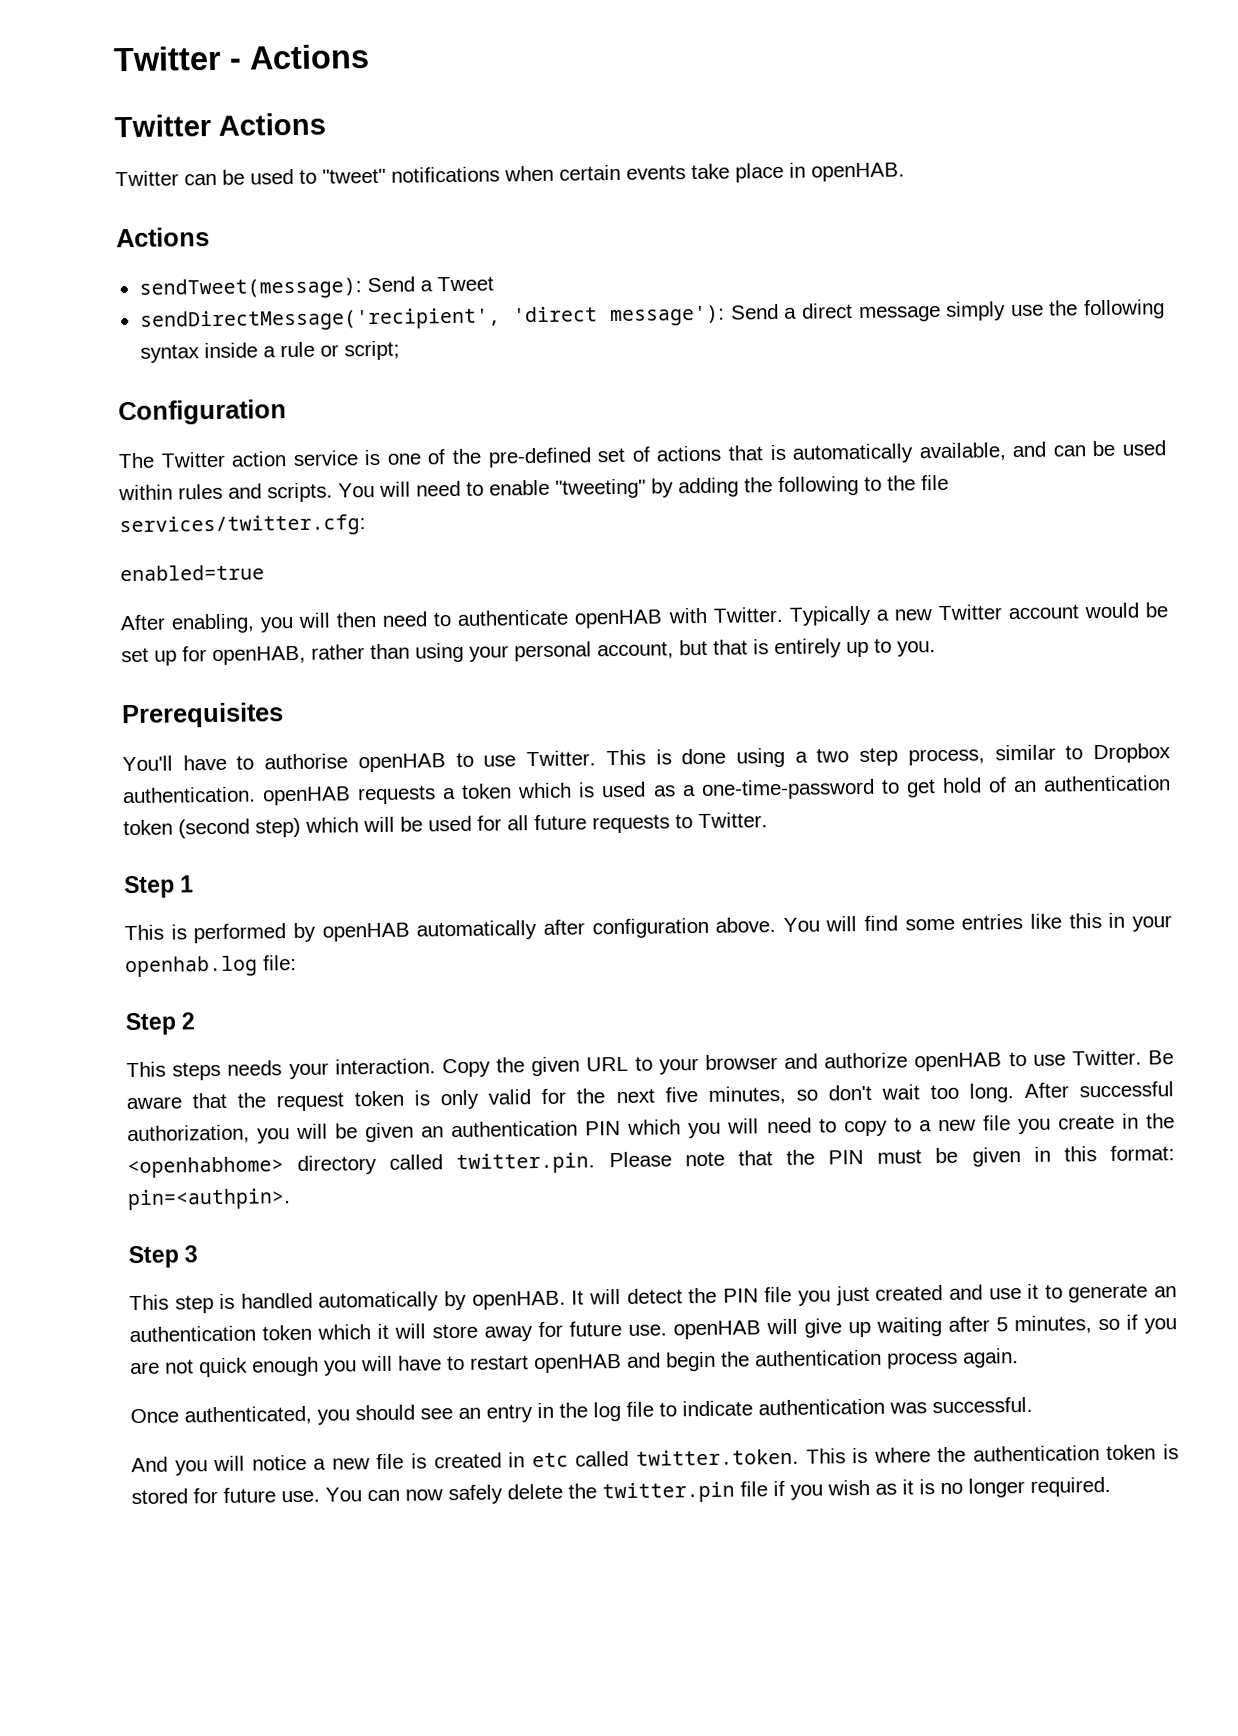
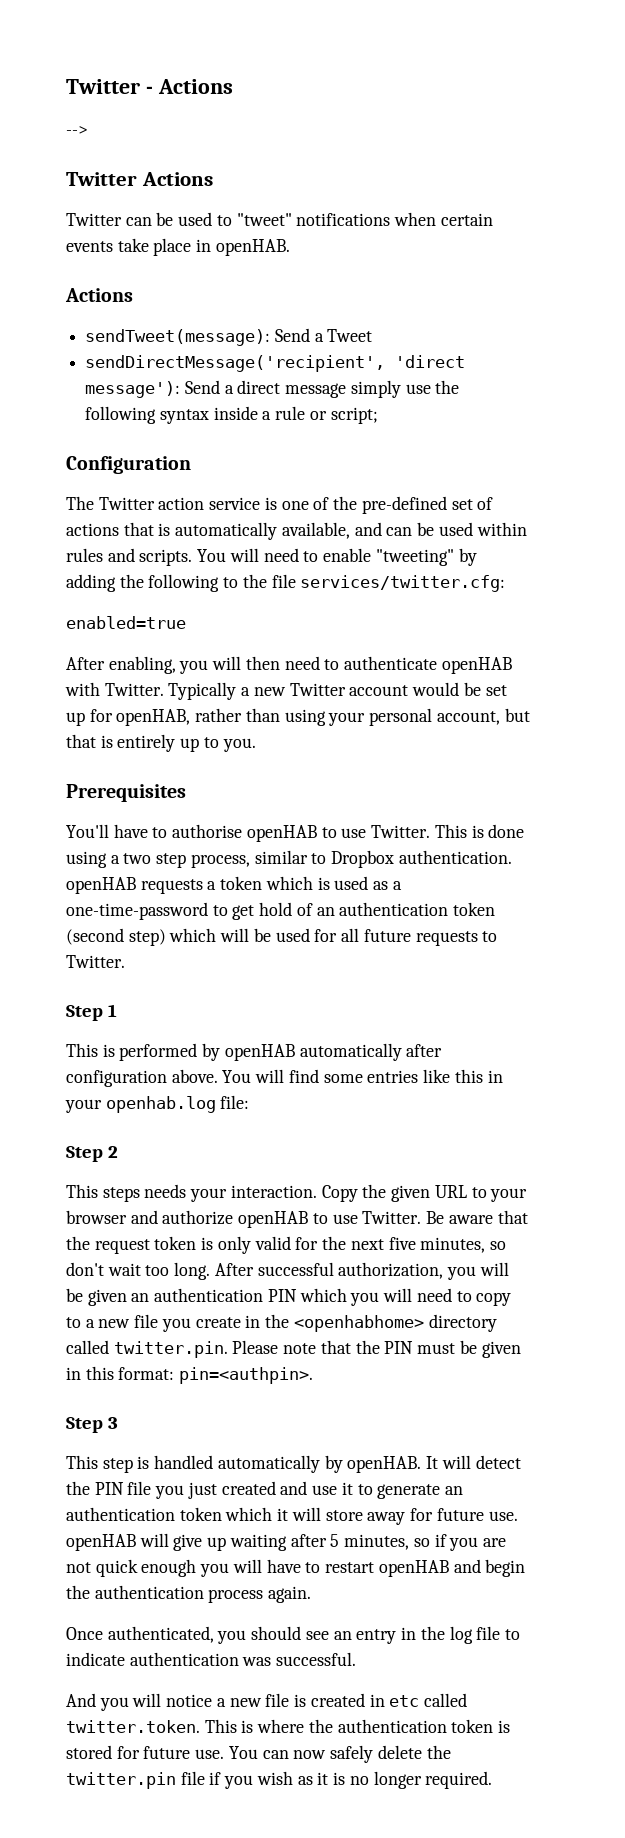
(370, 57) none -> [66,126,88,135] // -->

